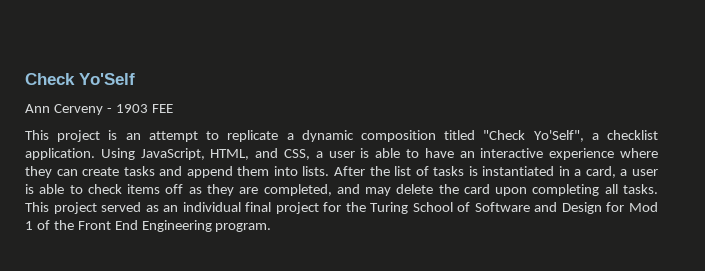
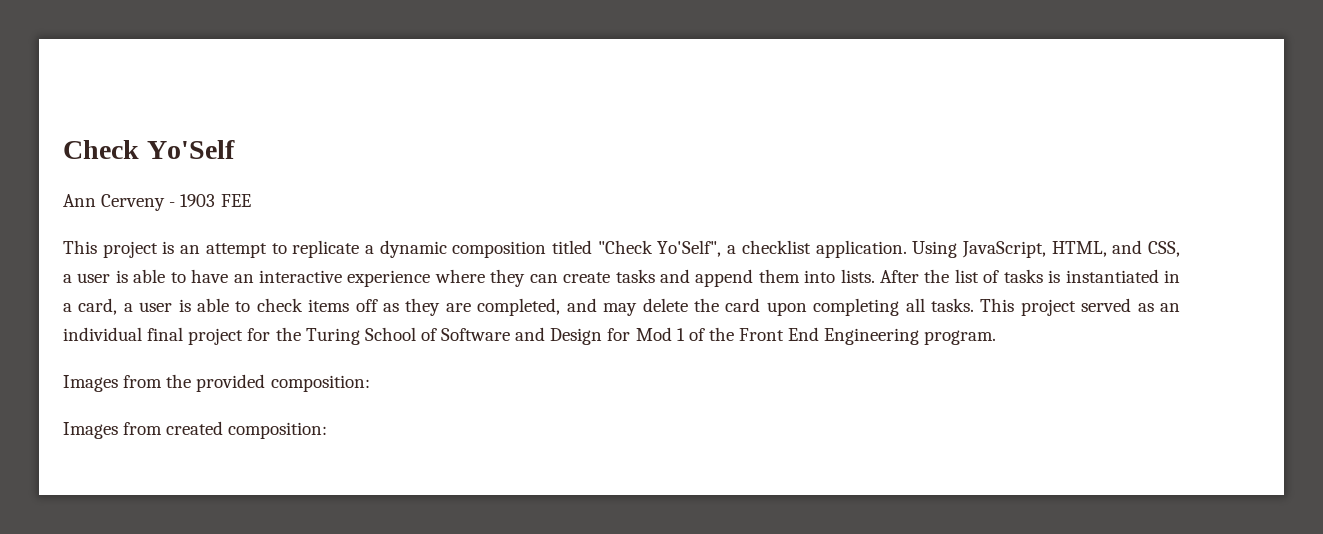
(272, 227) none -> [63,374,370,392] [63,421,328,439] // Images from the provided composition: // Images from created composition:

